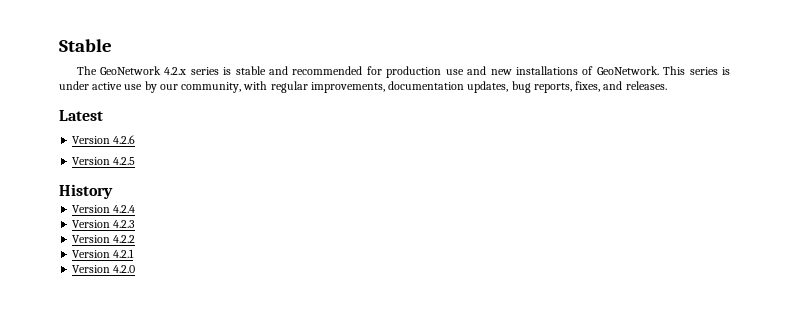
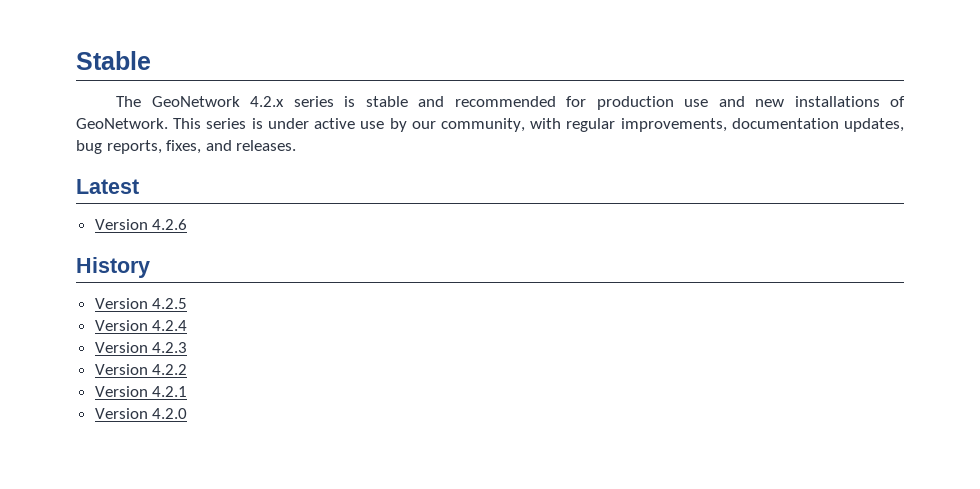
(136, 139) none -> [76,257,150,278] // History
[59,184,113,199] // History -> (188, 303) none

